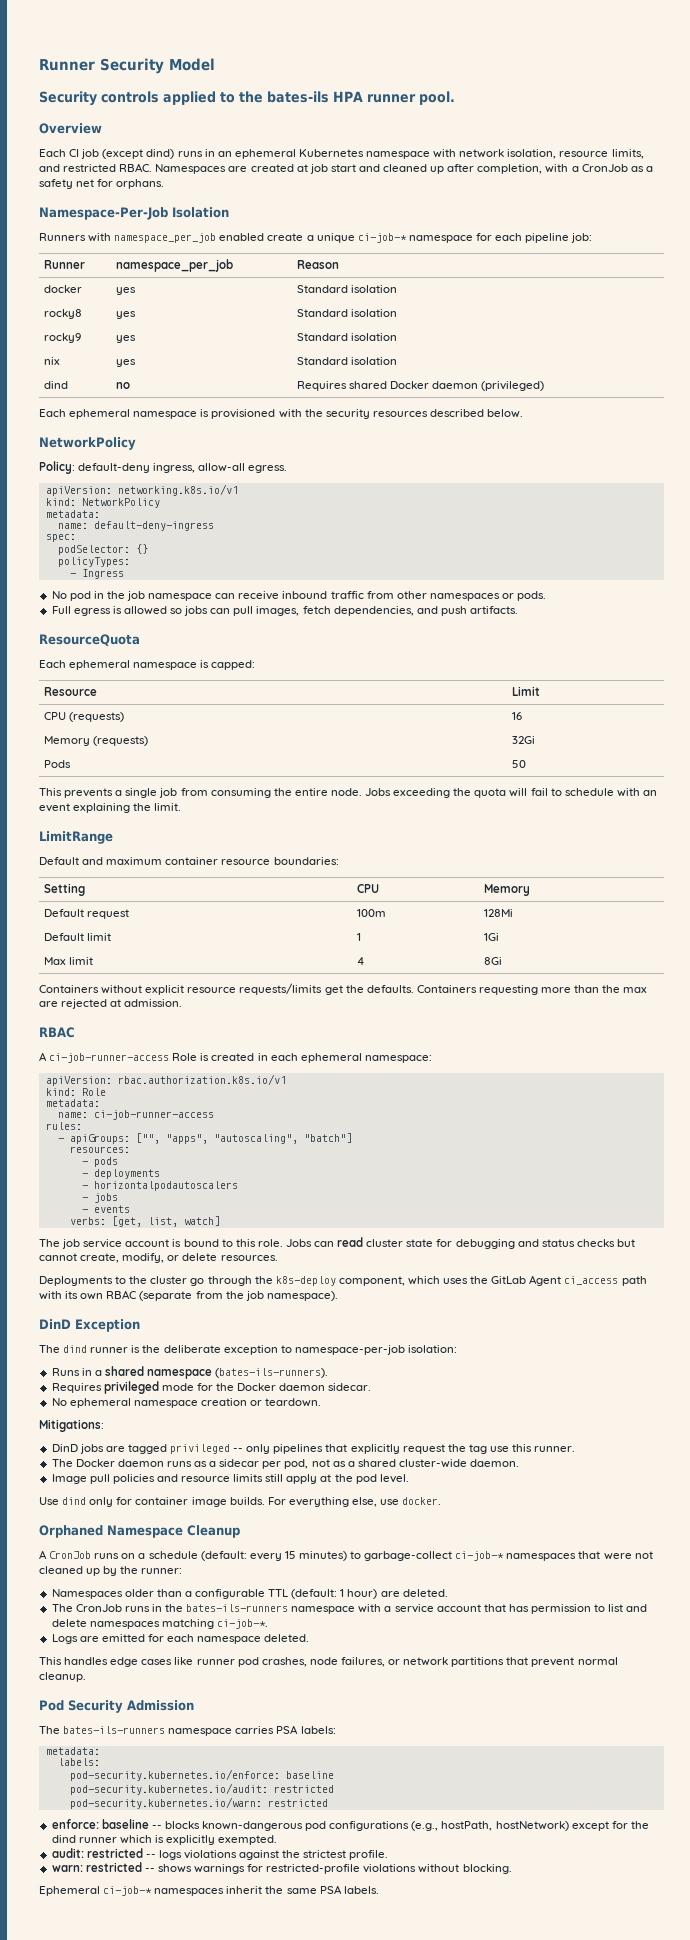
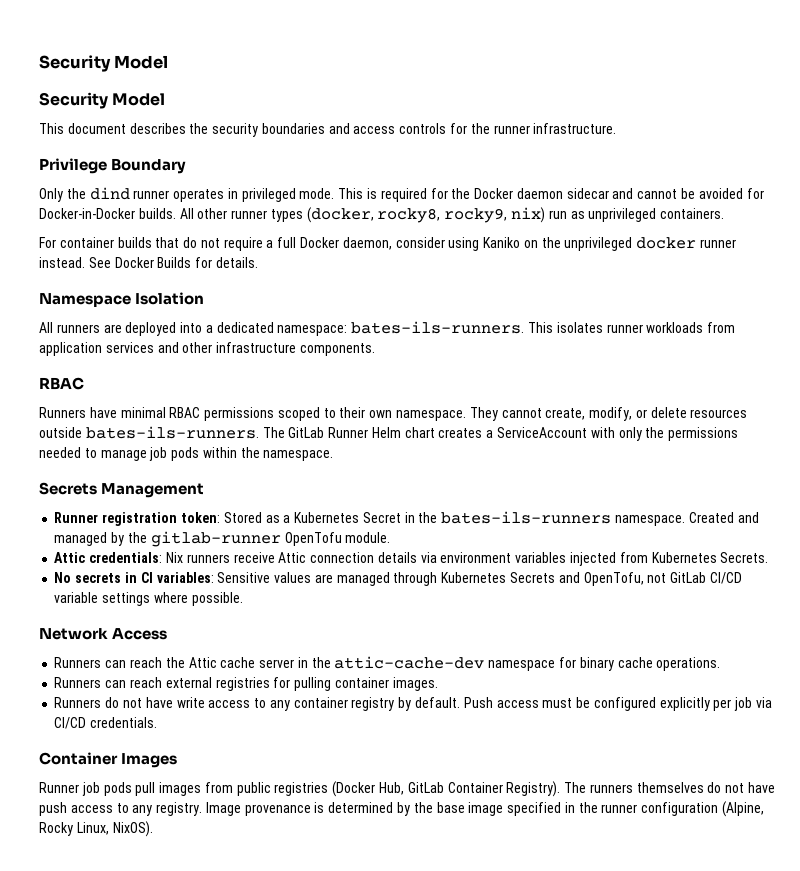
[39,59,95,71] Runner -> (39, 63) none
[101,91,455,105] [39,123,102,134] [39,149,644,159] [39,163,653,174] [39,179,165,189] [39,207,229,220] [39,233,593,243] [43,260,85,269] [115,259,233,272] [296,260,339,269] [43,285,82,293] [115,287,136,295] [296,285,397,293] [43,309,82,319] [115,311,136,319] [296,309,397,317] [43,333,81,343] [115,335,136,343] [296,333,397,341] [43,357,60,365] [115,359,136,367] [296,357,397,365] [43,381,68,389] [115,382,130,389] [296,381,545,391] [39,409,524,419] [39,437,136,450] [39,461,288,474] [45,484,238,496] [45,498,160,508] [45,510,100,518] [57,521,214,531] [45,534,76,542] [57,544,148,555] [57,557,130,567] [69,569,124,579] [51,591,547,601] [51,606,519,616] [39,634,140,646] [39,660,256,670] [43,687,97,696] [511,686,540,696] [43,712,124,722] [511,712,522,720] [43,736,148,746] [511,736,535,744] [43,760,71,768] [511,760,526,768] [39,788,657,798] [39,803,182,813] [39,831,113,844] [39,857,339,865] [43,883,85,896] [356,884,379,893] [483,884,530,896] [43,909,129,919] [356,909,386,917] [483,909,513,917] [43,933,111,941] [356,933,361,941] [483,933,499,941] [43,957,93,965] [356,957,364,965] [483,957,502,965] [39,983,648,995] [39,999,183,1009] [39,1027,75,1038] [39,1052,432,1063] [45,1074,286,1086] [45,1088,106,1096] [45,1099,100,1107] [57,1110,214,1120] [45,1122,82,1130] [57,1133,352,1144] [69,1146,130,1153] [81,1157,118,1167] [81,1169,160,1179] [81,1181,238,1191] [81,1193,118,1203] [81,1205,130,1213] [69,1216,220,1227] [39,1237,635,1249] controls applied to the bates-ils HPA runner pool. // Overview // Each CI job (except dind) runs in an ephemeral Kubernetes namespace with network isolation, resource limits, and restricted RBAC. Namespaces are created at job start and cleaned up after completion, with a CronJob as a safety net for orphans. // Namespace-Per-Job Isolation // Runners with namespace_per_job enabled create a unique ci-job-* namespace for each pipeline job: // Runner | namespace_per_job | Reason // docker | yes | Standard isolation // rocky8 | yes | Standard isolation // rocky9 | yes | Standard isolation // nix | yes | Standard isolation // dind | no | Requires shared Docker daemon (privileged) // Each ephemeral namespace is provisioned with the security resources described below. // NetworkPolicy // Policy: default-deny ingress, allow-all egress. // apiVersion: networking.k8s.io/v1 // kind: NetworkPolicy // metadata: // name: default-deny-ingress // spec: // podSelector: {} // policyTypes: // - Ingress // No pod in the job namespace can receive inbound traffic from other namespaces or pods. // Full egress is allowed so jobs can pull images, fetch dependencies, and push artifacts. // ResourceQuota // Each ephemeral namespace is capped: // Resource | Limit // CPU (requests) | 16 // Memory (requests) | 32Gi // Pods | 50 // This prevents a single job from consuming the entire node. Jobs exceeding the quota will fail to schedule with an event explaining the limit. // LimitRange // Default and maximum container resource boundaries: // Setting | CPU | Memory // Default request | 100m | 128Mi // Default limit | 1 | 1Gi // Max limit | 4 | 8Gi // Containers without explicit resource requests/limits get the defaults. Containers requesting more than the max are rejected at admission. // RBAC // A ci-job-runner-access Role is created in each ephemeral namespace: // apiVersion: rbac.authorization.k8s.io/v1 // kind: Role // metadata: // name: ci-job-runner-access // rules: // - apiGroups: ["", "apps", "autoscaling", "batch"] // resources: // - pods // - deployments // - horizontalpodautoscalers // - jobs // - events // verbs: [get, list, watch] // The job service account is bound to this role. Jobs can read cluster state for debugging and status checks but -> [112,93,166,106] [39,123,617,137] [39,158,187,174] [39,187,764,202] [39,207,725,223] [39,237,737,251] [39,257,258,268] [39,292,205,307] [39,321,736,336] [39,342,375,356] [39,377,84,390] [39,407,498,421] Model // This document describes the security boundaries and access controls for the runner infrastructure. // Privilege Boundary // Only the dind runner operates in privileged mode. This is required for the Docker daemon sidecar and cannot be avoided for Docker-in-Docker builds. All other runner types (docker, rocky8, rocky9, nix) run as unprivileged containers. // For container builds that do not require a full Docker daemon, consider using Kaniko on the unprivileged docker runner instead. See Docker Builds for details. // Namespace Isolation // All runners are deployed into a dedicated namespace: bates-ils-runners. This isolates runner workloads from application services and other infrastructure components. // RBAC // Runners have minimal RBAC permissions scoped to their own namespace. They
[220,1255,278,1261] [39,1275,647,1286] [39,1290,338,1301] [39,1319,140,1332] [39,1345,457,1355] [51,1366,329,1379] [51,1381,372,1394] [51,1398,322,1408] [39,1419,104,1432] [51,1444,576,1454] [51,1459,520,1469] [51,1474,409,1484] [39,1497,442,1507] [39,1525,240,1538] [39,1550,653,1561] [39,1566,183,1576] [51,1589,448,1599] [51,1604,648,1614] [51,1619,268,1629] [51,1634,310,1644] [39,1657,618,1667] [39,1672,86,1682] [39,1700,194,1713] [39,1725,336,1736] [45,1747,100,1755] [57,1758,100,1766] [69,1769,334,1781] [69,1783,334,1795] [69,1797,328,1809] [51,1819,649,1831] [51,1835,278,1845] [51,1848,389,1860] [51,1862,512,1874] [39,1885,379,1896] resources. // Deployments to the cluster go through the k8s-deploy component, which uses the GitLab Agent ci_access path with its own RBAC (separate from the job namespace). // DinD Exception // The dind runner is the deliberate exception to namespace-per-job isolation: // Runs in a shared namespace (bates-ils-runners). // Requires privileged mode for the Docker daemon sidecar. // No ephemeral namespace creation or teardown. // Mitigations: // DinD jobs are tagged privileged -- only pipelines that explicitly request the tag use this runner. // The Docker daemon runs as a sidecar per pod, not as a shared cluster-wide daemon. // Image pull policies and resource limits still apply at the pod level. // Use dind only for container image builds. For everything else, use docker. // Orphaned Namespace Cleanup // A CronJob runs on a schedule (default: every 15 minutes) to garbage-collect ci-job-* namespaces that were not cleaned up by the runner: // Namespaces older than a configurable TTL (default: 1 hour) are deleted. // The CronJob runs in the bates-ils-runners namespace with a service account that has permission to list and delete namespaces matching ci-job-*. // Logs are emitted for each namespace deleted. // This handles edge cases like runner pod crashes, node failures, or network partitions that prevent normal cleanup. // Pod Security Admission // The bates-ils-runners namespace carries PSA labels: // metadata: // labels: // pod-security.kubernetes.io/enforce: baseline // pod-security.kubernetes.io/audit: restricted // pod-security.kubernetes.io/warn: restricted // enforce: baseline -- blocks known-dangerous pod configurations (e.g., hostPath, hostNetwork) except for the dind runner which is explicitly exempted. // audit: restricted -- logs violations against the strictest profile. // warn: restricted -- shows warnings for restricted-profile violations without blocking. // Ephemeral ci-job-* namespaces inherit the same PSA labels. -> [690,409,748,418] [39,426,739,441] [39,447,334,461] [39,482,205,498] [54,511,759,526] [54,531,391,547] [54,552,769,566] [54,572,742,586] [54,592,243,606] [39,628,168,640] [54,656,721,671] [54,677,438,691] [54,697,772,711] [54,717,158,729] [39,752,178,768] [39,781,776,797] [39,801,765,817] [39,821,153,837] resources outside bates-ils-runners. The GitLab Runner Helm chart creates a ServiceAccount with only the permissions needed to manage job pods within the namespace. // Secrets Management // Runner registration token: Stored as a Kubernetes Secret in the bates-ils-runners namespace. Created and managed by the gitlab-runner OpenTofu module. // Attic credentials: Nix runners receive Attic connection details via environment variables injected from Kubernetes Secrets. // No secrets in CI variables: Sensitive values are managed through Kubernetes Secrets and OpenTofu, not GitLab CI/CD variable settings where possible. // Network Access // Runners can reach the Attic cache server in the attic-cache-dev namespace for binary cache operations. // Runners can reach external registries for pulling container images. // Runners do not have write access to any container registry by default. Push access must be configured explicitly per job via CI/CD credentials. // Container Images // Runner job pods pull images from public registries (Docker Hub, GitLab Container Registry). The runners themselves do not have push access to any registry. Image provenance is determined by the base image specified in the runner configuration (Alpine, Rocky Linux, NixOS).

